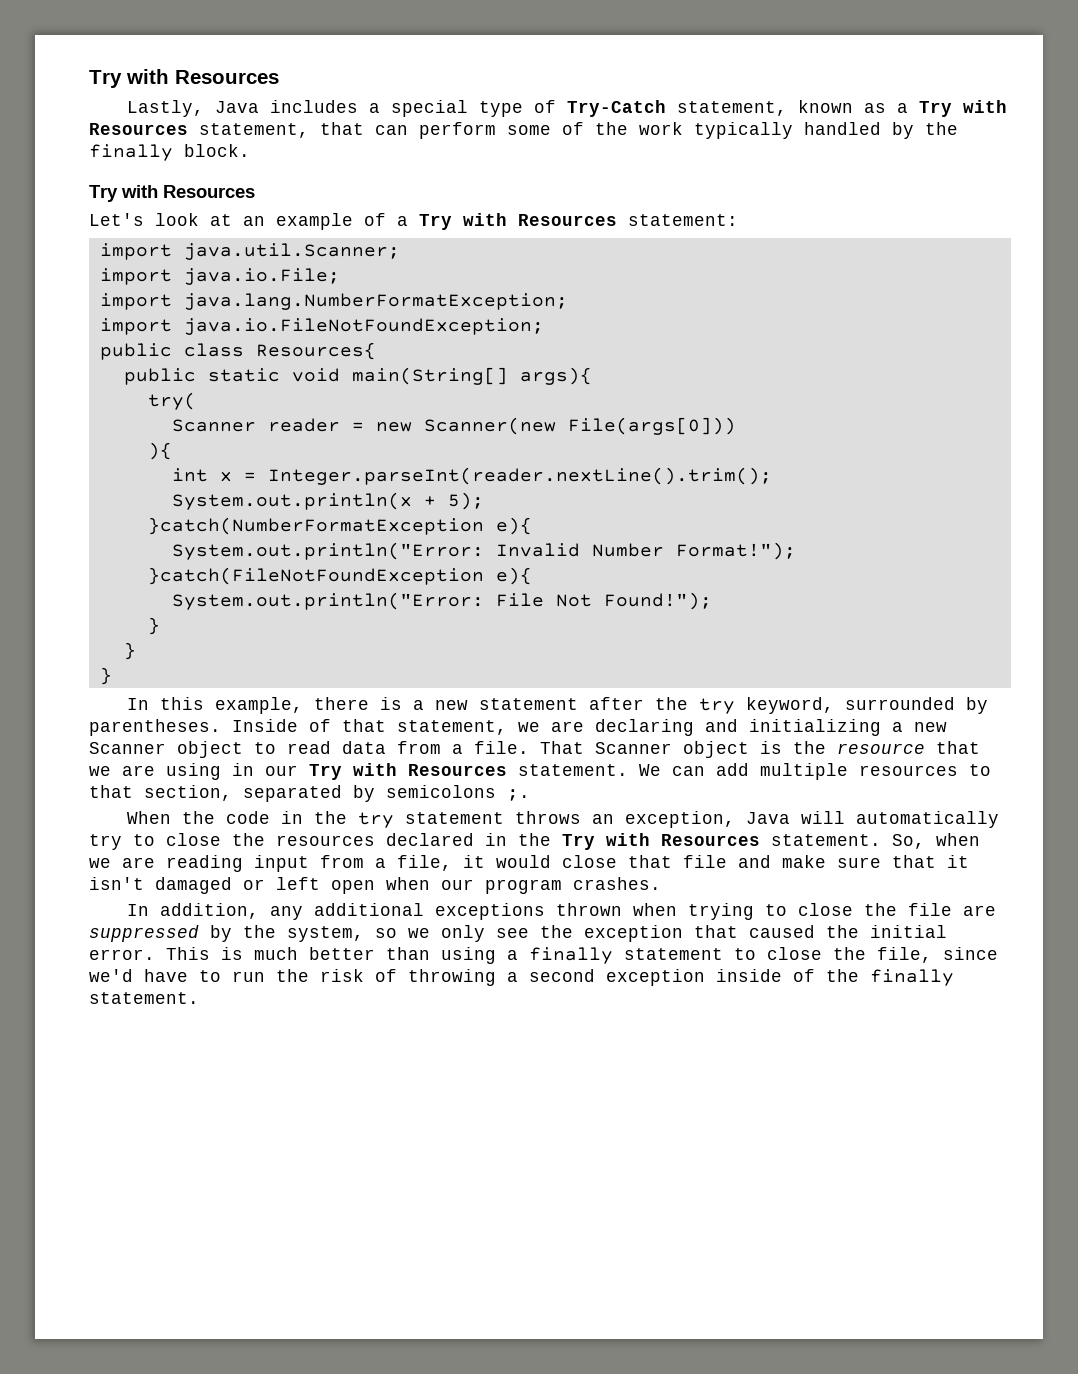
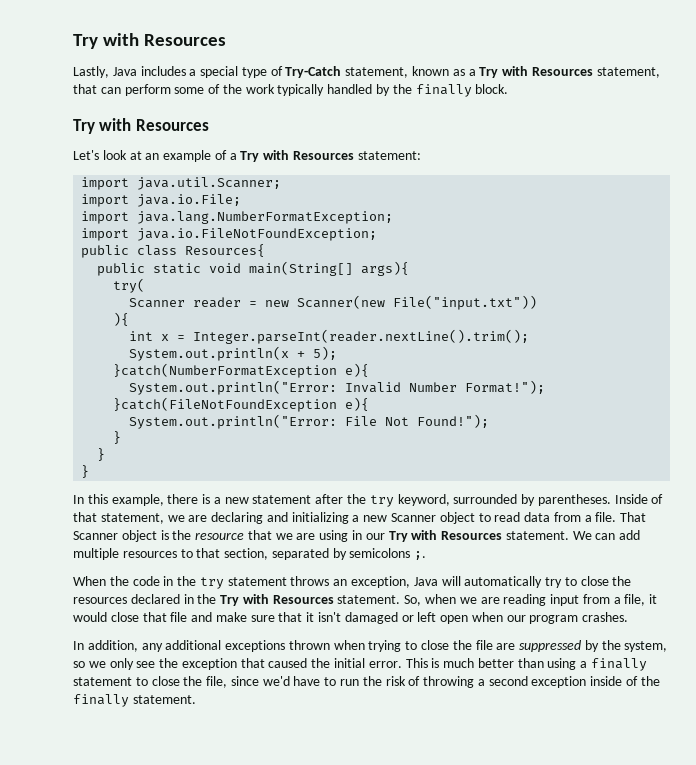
[567,417,736,435] File(args[0])) -> [393,295,538,310] File("input.txt"))

